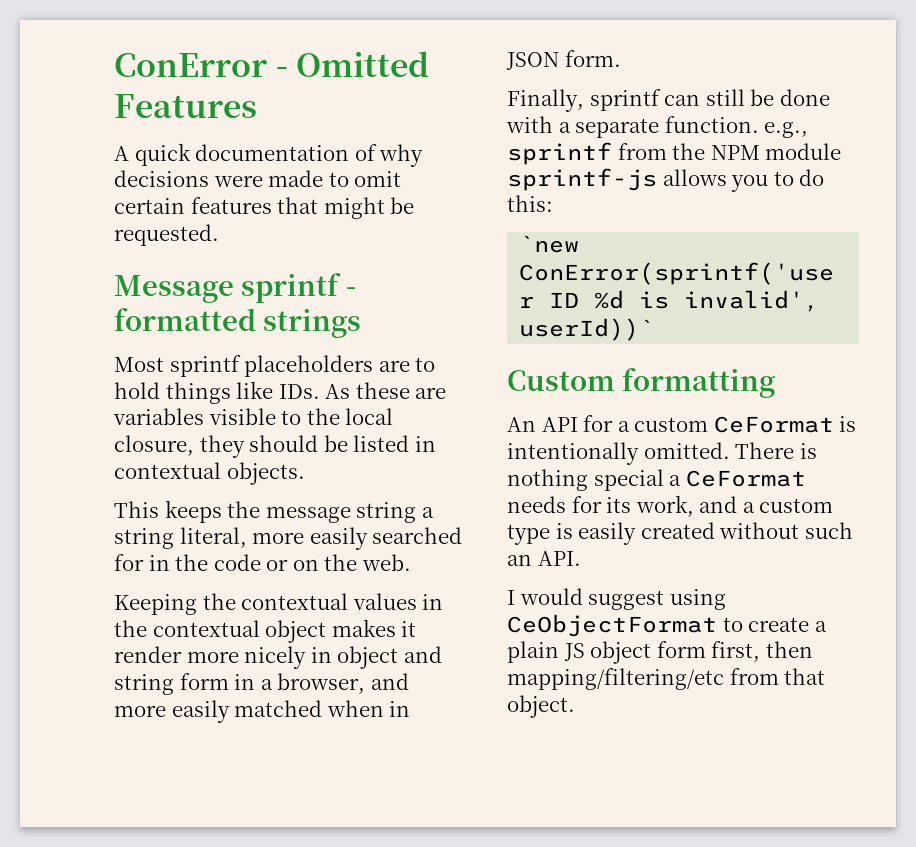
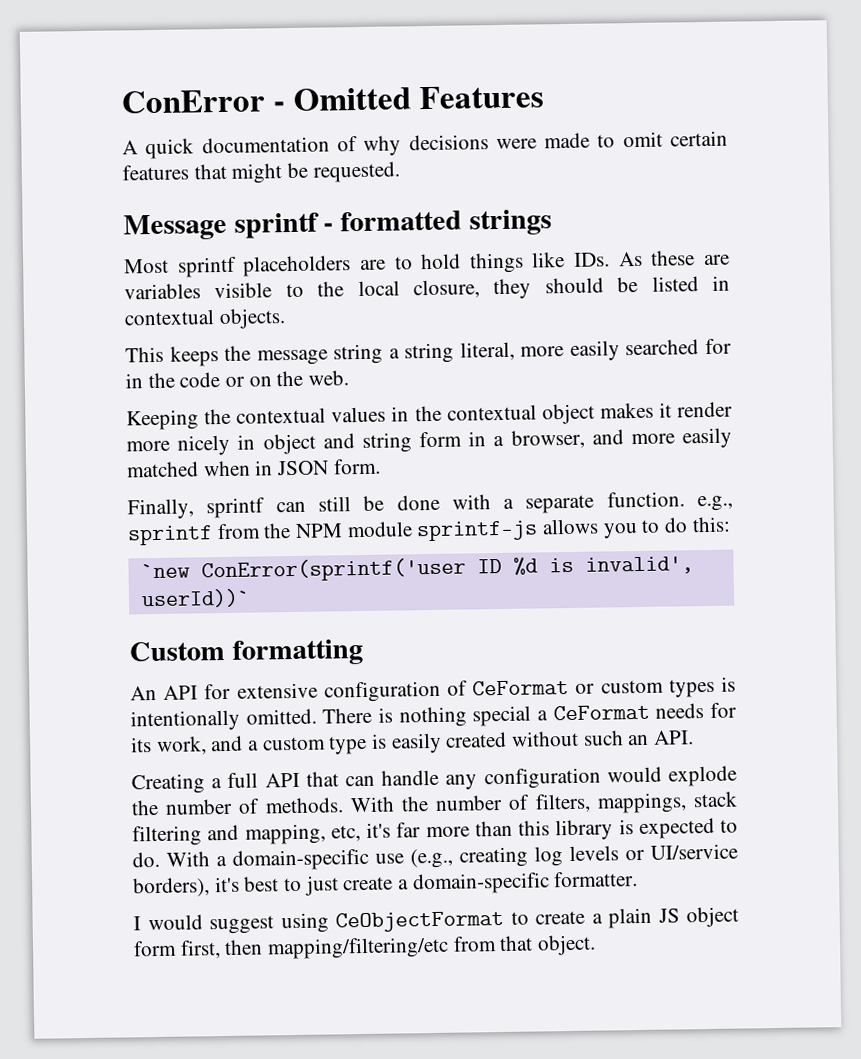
[617,416,834,433] a custom CeFormat -> [236,678,715,703] extensive configuration of CeFormat or custom types
(581, 558) none -> [131,765,737,795] [131,791,738,816] [132,817,738,847] [132,843,738,871] [133,871,639,898] // Creating a full API that can handle any configuration would explode the number of methods. With the number of filters, mappings, stack filtering and mapping, etc, it's far more than this library is expected to do. With a domain-specific use (e.g., creating log levels or UI/service borders), it's best to just create a domain-specific formatter.

